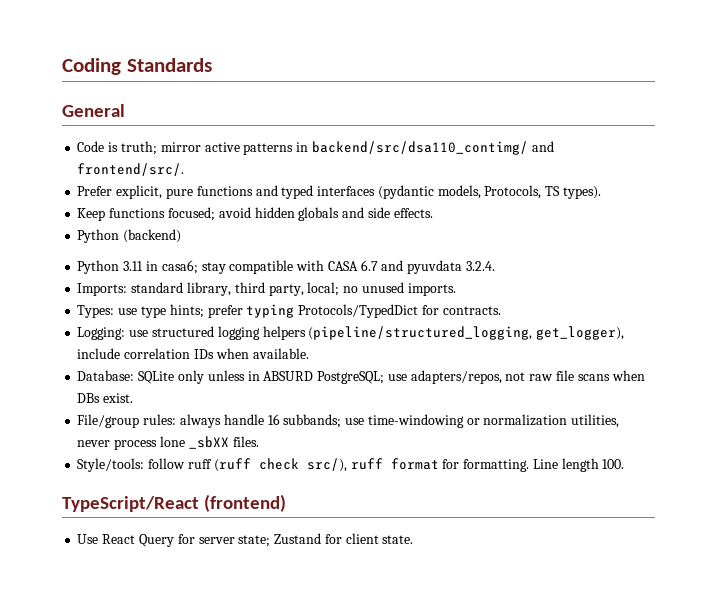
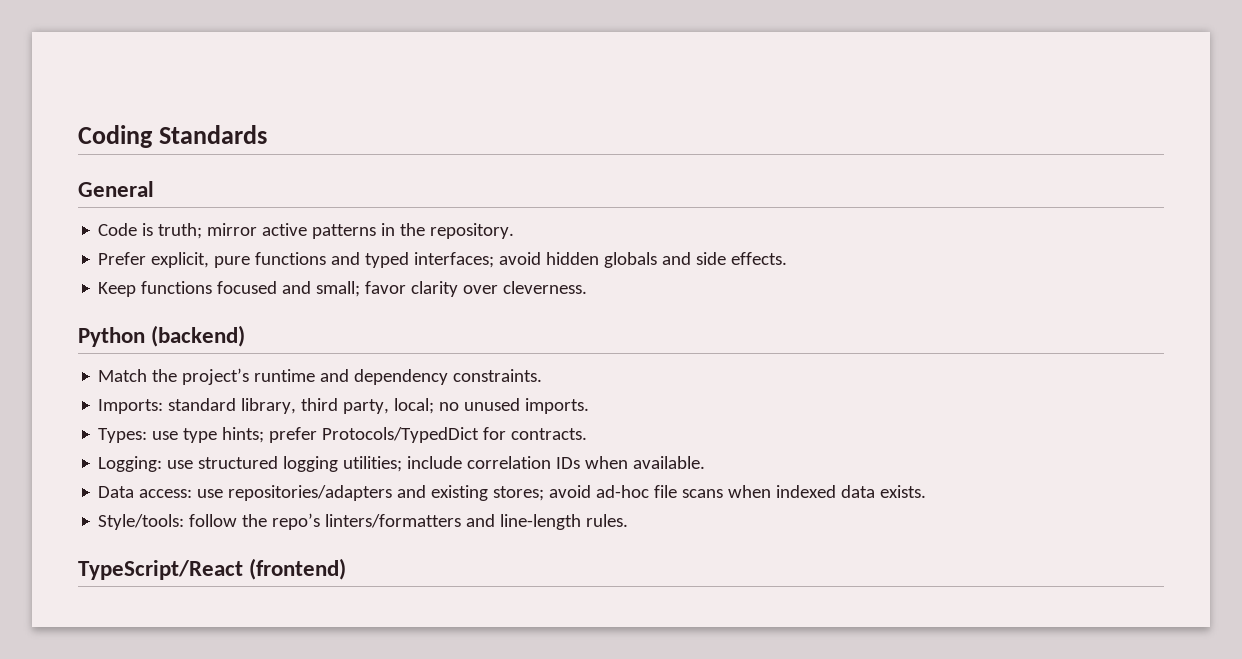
[311,141,554,155] [77,163,185,176] backend/src/dsa110_contimg/ and frontend/src/. -> [400,223,515,239] the repository.
[317,185,601,199] [77,207,215,221] interfaces (pydantic models, Protocols, TS types). // Keep functions focused; -> [414,252,495,268] interfaces;
[77,229,182,243] [77,260,495,274] Python (backend) // Python 3.11 in casa6; stay compatible with CASA 6.7 and pyuvdata 3.2.4. -> [98,281,588,297] [78,325,246,347] [98,368,543,385] Keep functions focused and small; favor clarity over cleverness. // Python (backend) // Match the project’s runtime and dependency constraints.
[246,304,295,318] typing -> (318, 435) none
[262,326,625,340] helpers (pipeline/structured_logging, get_logger), -> [343,456,403,472] utilities;
[77,370,645,384] [77,393,134,403] [77,414,620,428] [77,436,259,450] [77,458,625,472] [62,494,286,512] [77,533,414,547] Database: SQLite only unless in ABSURD PostgreSQL; use adapters/repos, not raw file scans when DBs exist. // File/group rules: always handle 16 subbands; use time-windowing or normalization utilities, never process lone _sbXX files. // Style/tools: follow ruff (ruff check src/), ruff format for formatting. Line length 100. // TypeScript/React (frontend) // Use React Query for server state; Zustand for client state. -> [98,485,927,501] [98,513,629,530] [78,558,347,580] Data access: use repositories/adapters and existing stores; avoid ad-hoc file scans when indexed data exists. // Style/tools: follow the repo’s linters/formatters and line-length rules. // TypeScript/React (frontend)

